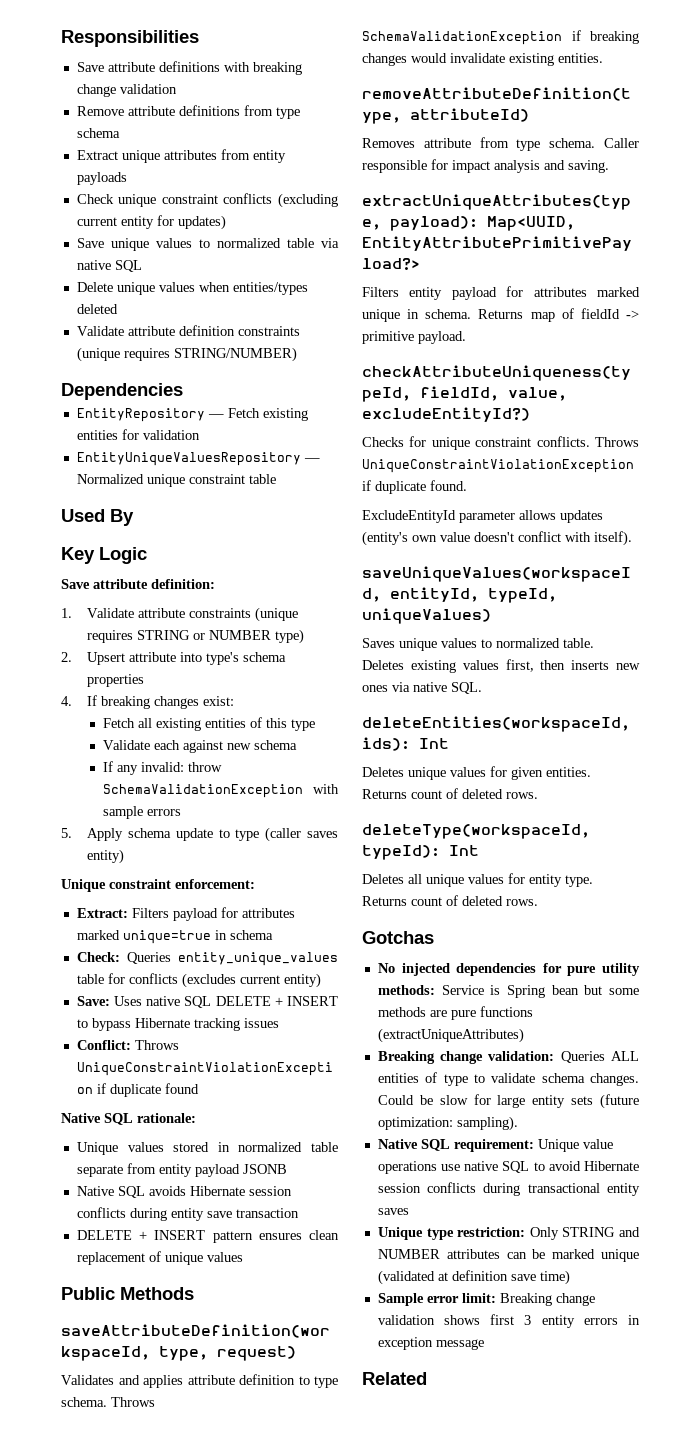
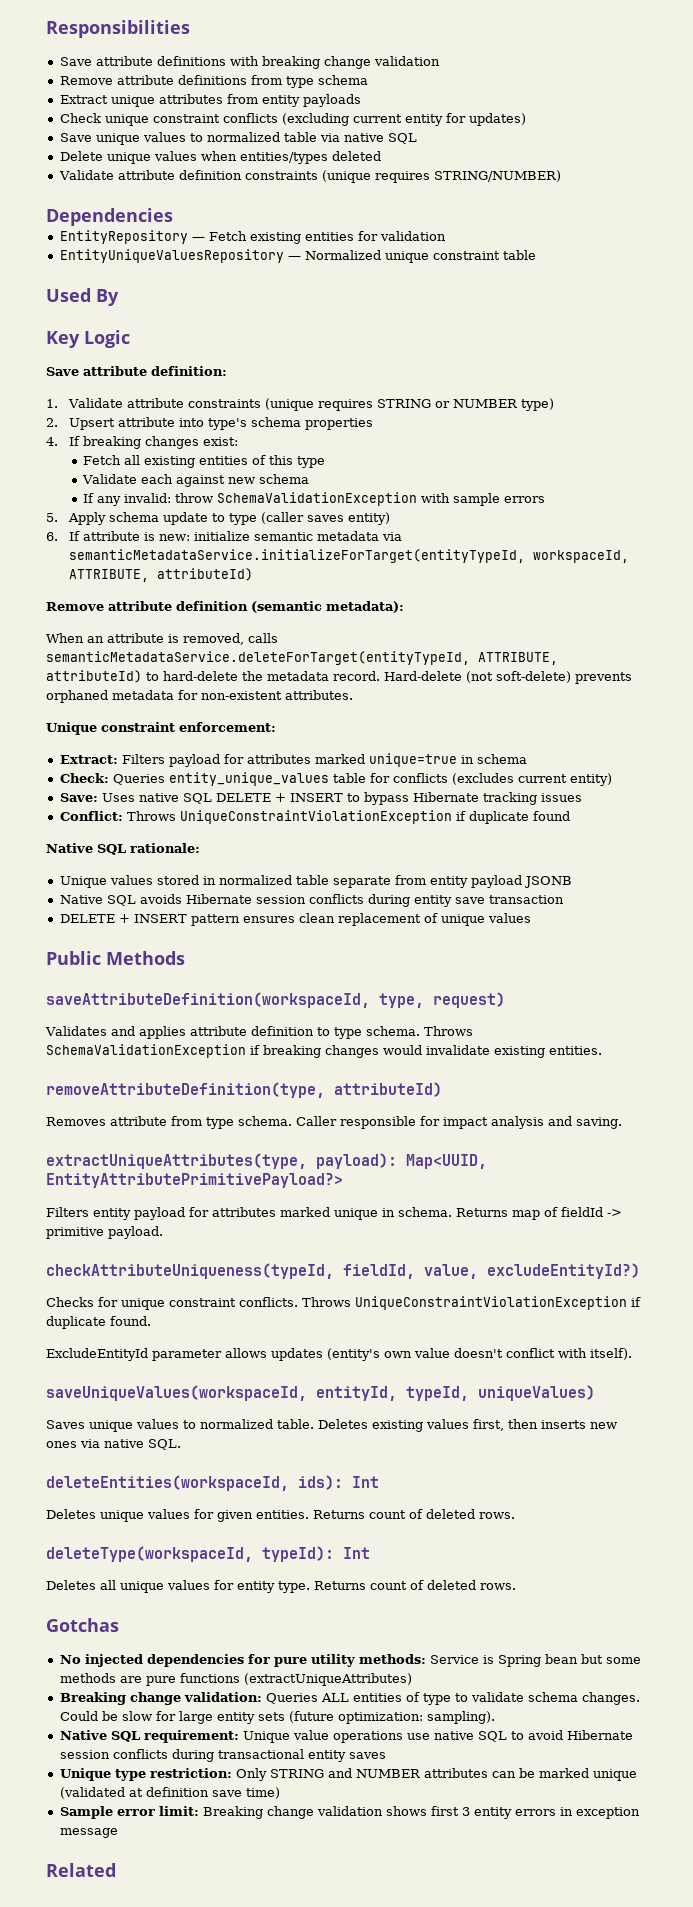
(125, 856) none -> [46,531,403,541] [69,549,630,563] [69,568,254,582] [46,601,404,613] [46,633,278,645] [46,651,558,665] [46,670,632,684] [46,690,353,703] // 6. If attribute is new: initialize semantic metadata via semanticMetadataService.initializeForTarget(entityTypeId, workspaceId, ATTRIBUTE, attributeId) // Remove attribute definition (semantic metadata): // When an attribute is removed, calls semanticMetadataService.deleteForTarget(entityTypeId, ATTRIBUTE, attributeId) to hard-delete the metadata record. Hard-delete (not soft-delete) prevents orphaned metadata for non-existent attributes.

